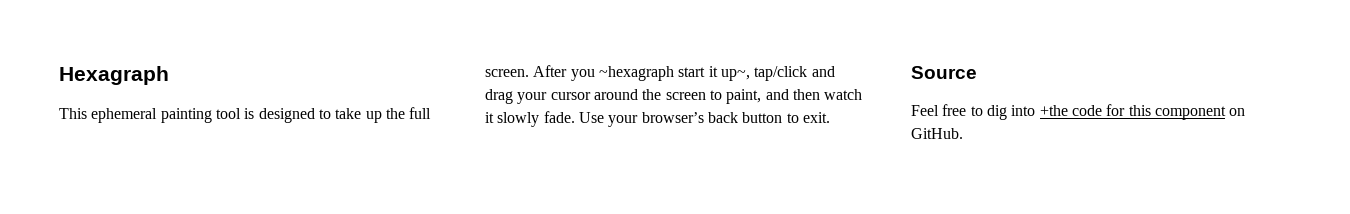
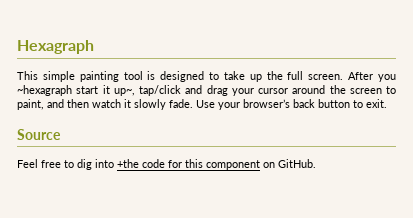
[91,108,158,123] ephemeral -> [42,71,75,82] simple

